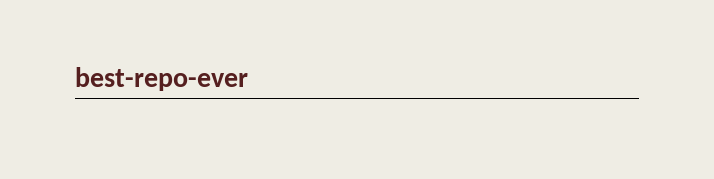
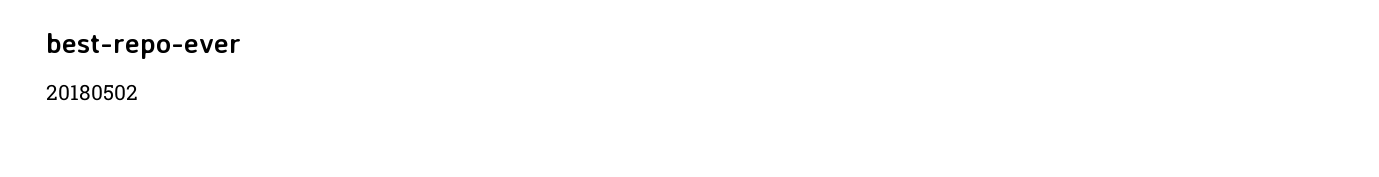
(248, 79) none -> [46,84,138,101] // 20180502

